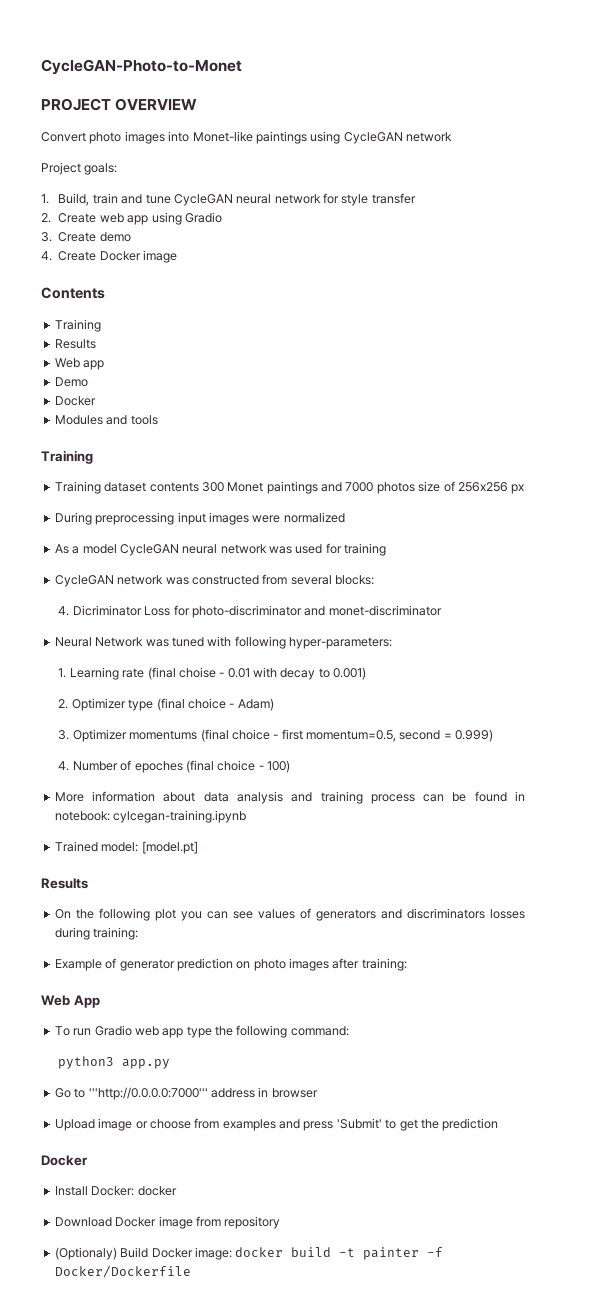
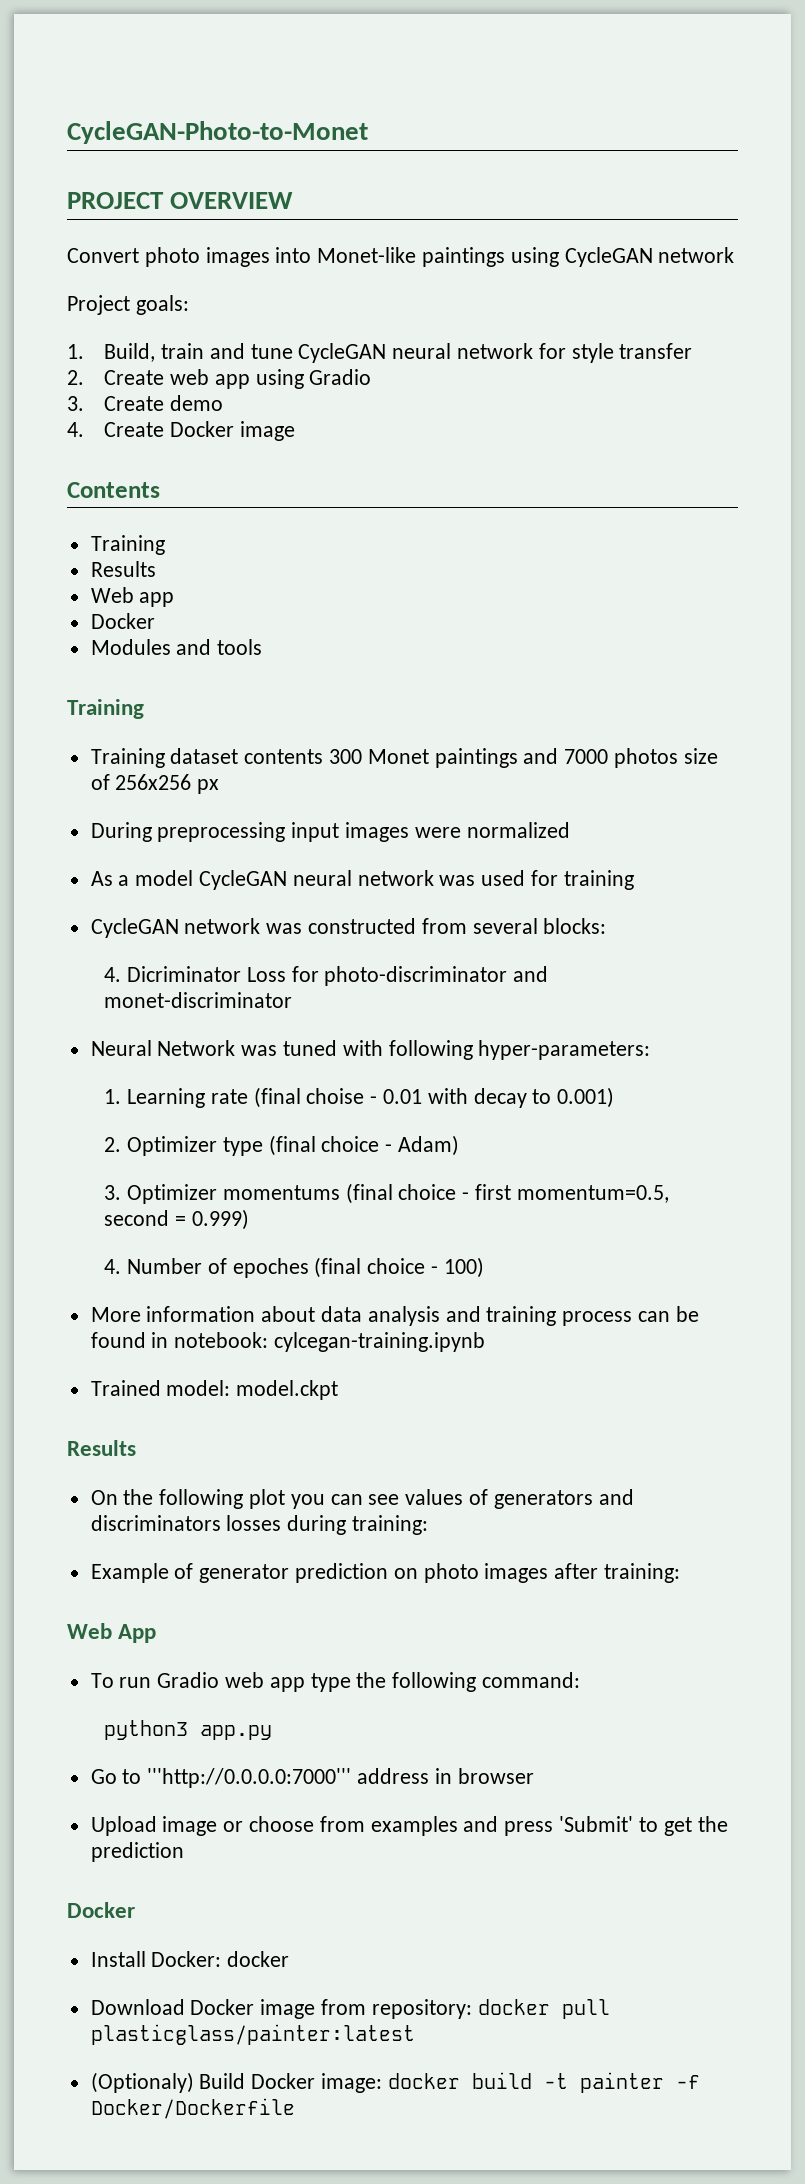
[54,377,88,387] // Demo -> (175, 599) none
[141,841,198,854] [model.pt] -> [236,1380,339,1400] model.ckpt
[224,1216,281,1229] repository -> [371,1999,610,2019] [90,2024,415,2045] repository: docker pull plasticglass/painter:latest

